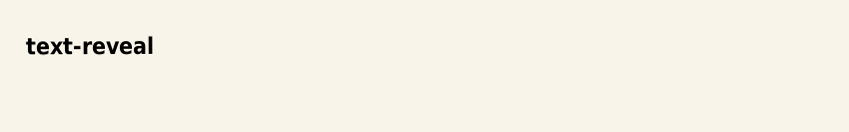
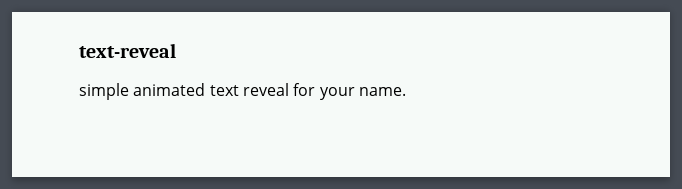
(154, 45) none -> [79,83,406,100] // simple animated text reveal for your name.

